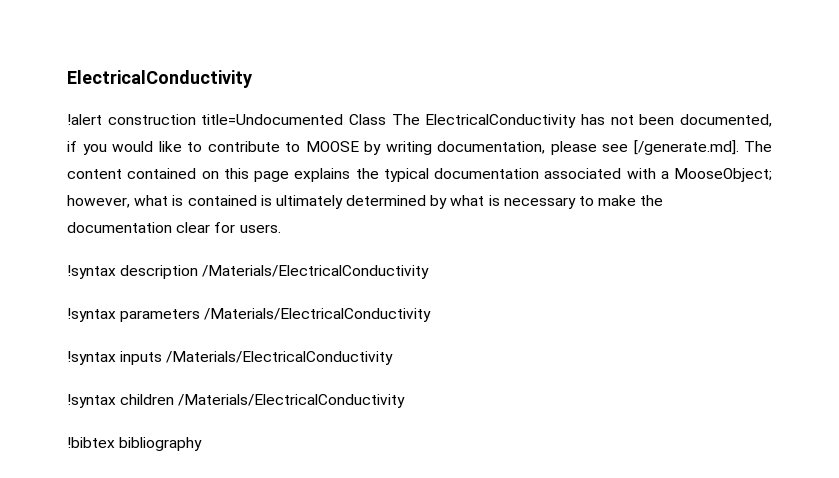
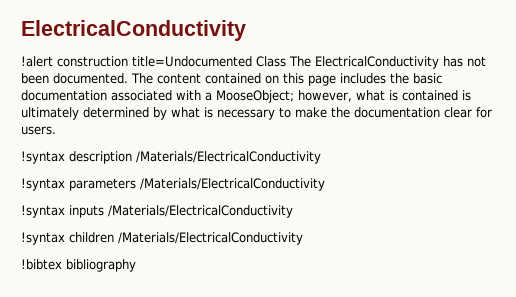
[680,114,772,127] [67,140,739,155] documented, if you would like to contribute to MOOSE by writing documentation, please see [/generate.md]. -> [53,73,128,84] documented.
[294,168,429,182] explains the typical -> [340,73,442,84] includes the basic

